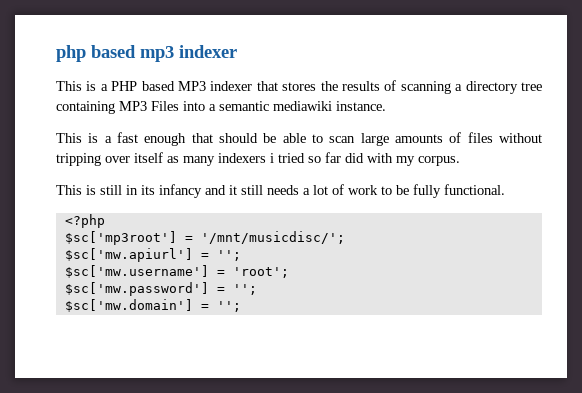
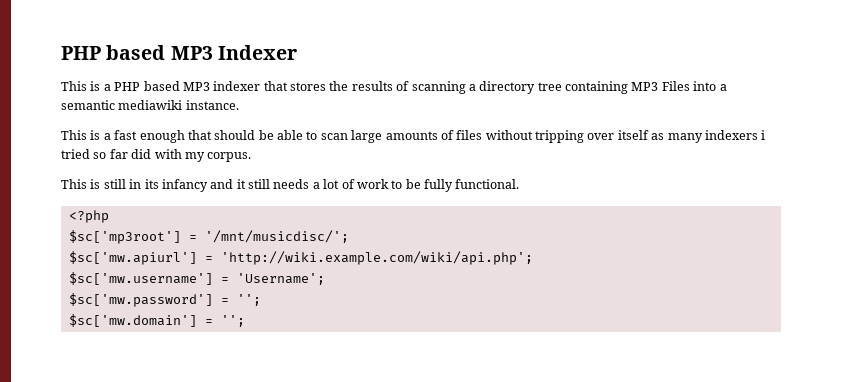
[56,45,237,62] php based mp3 indexer -> [61,45,297,60] PHP based MP3 Indexer
[216,250,241,261] ''; -> [220,251,533,265] 'http://wiki.example.com/wiki/api.php';
[232,267,289,278] 'root'; -> [236,273,325,285] 'Username';

